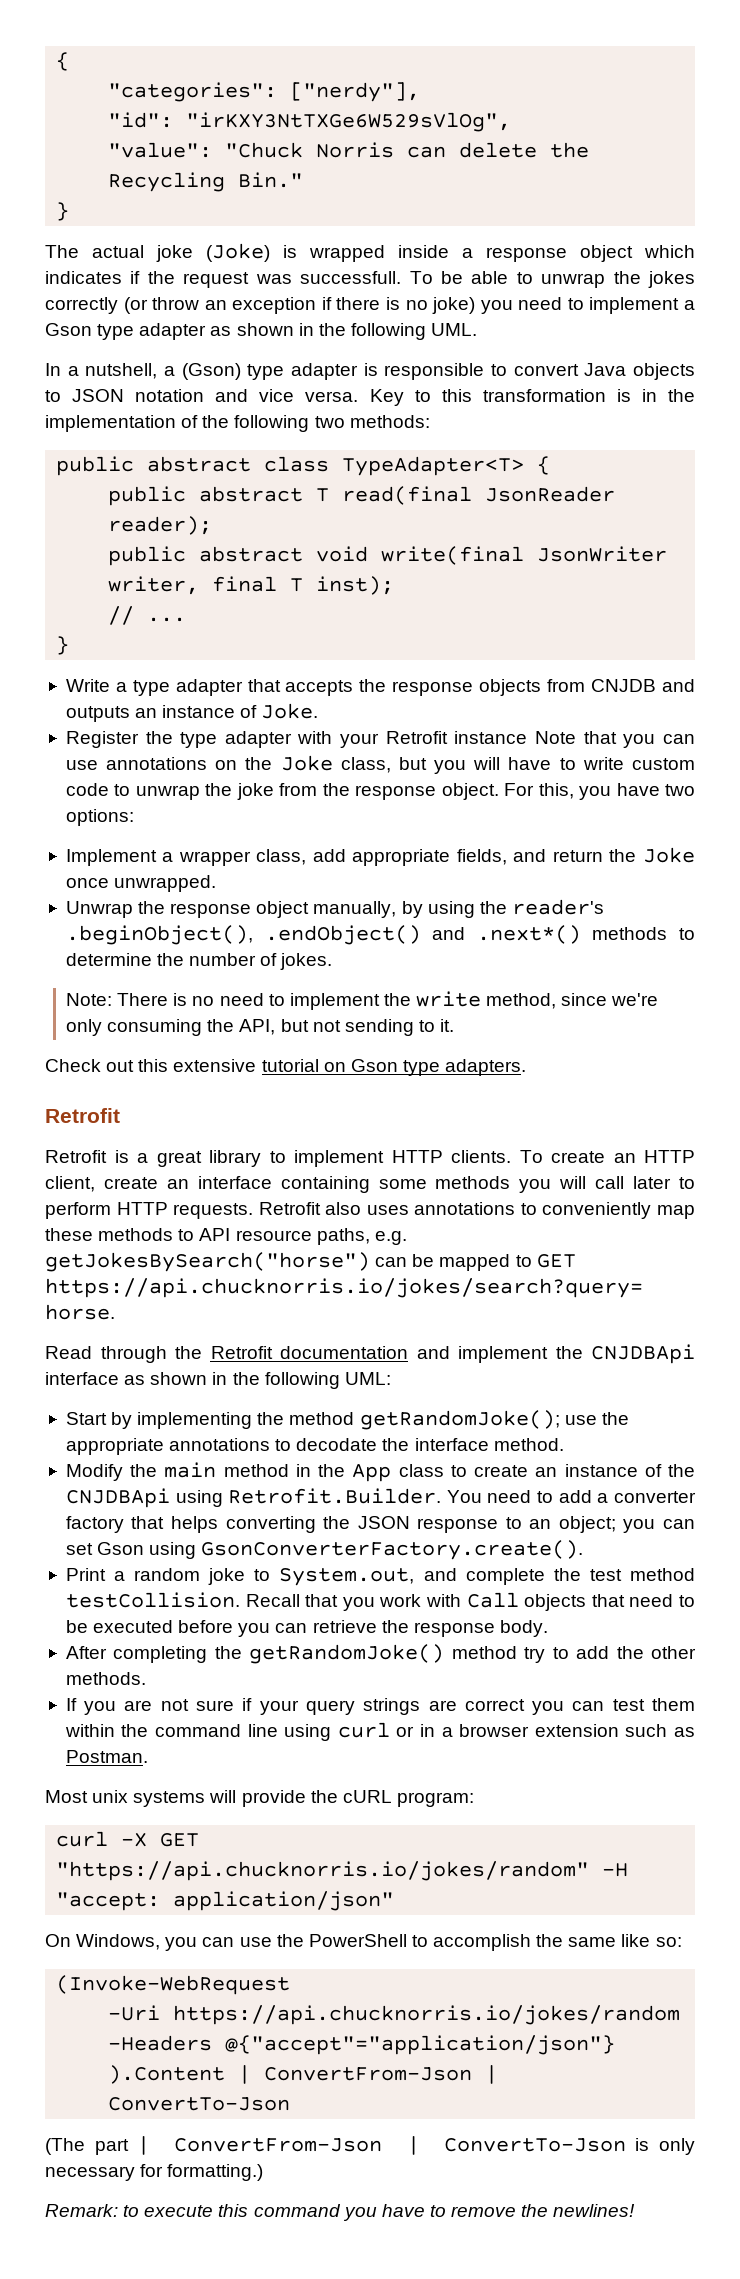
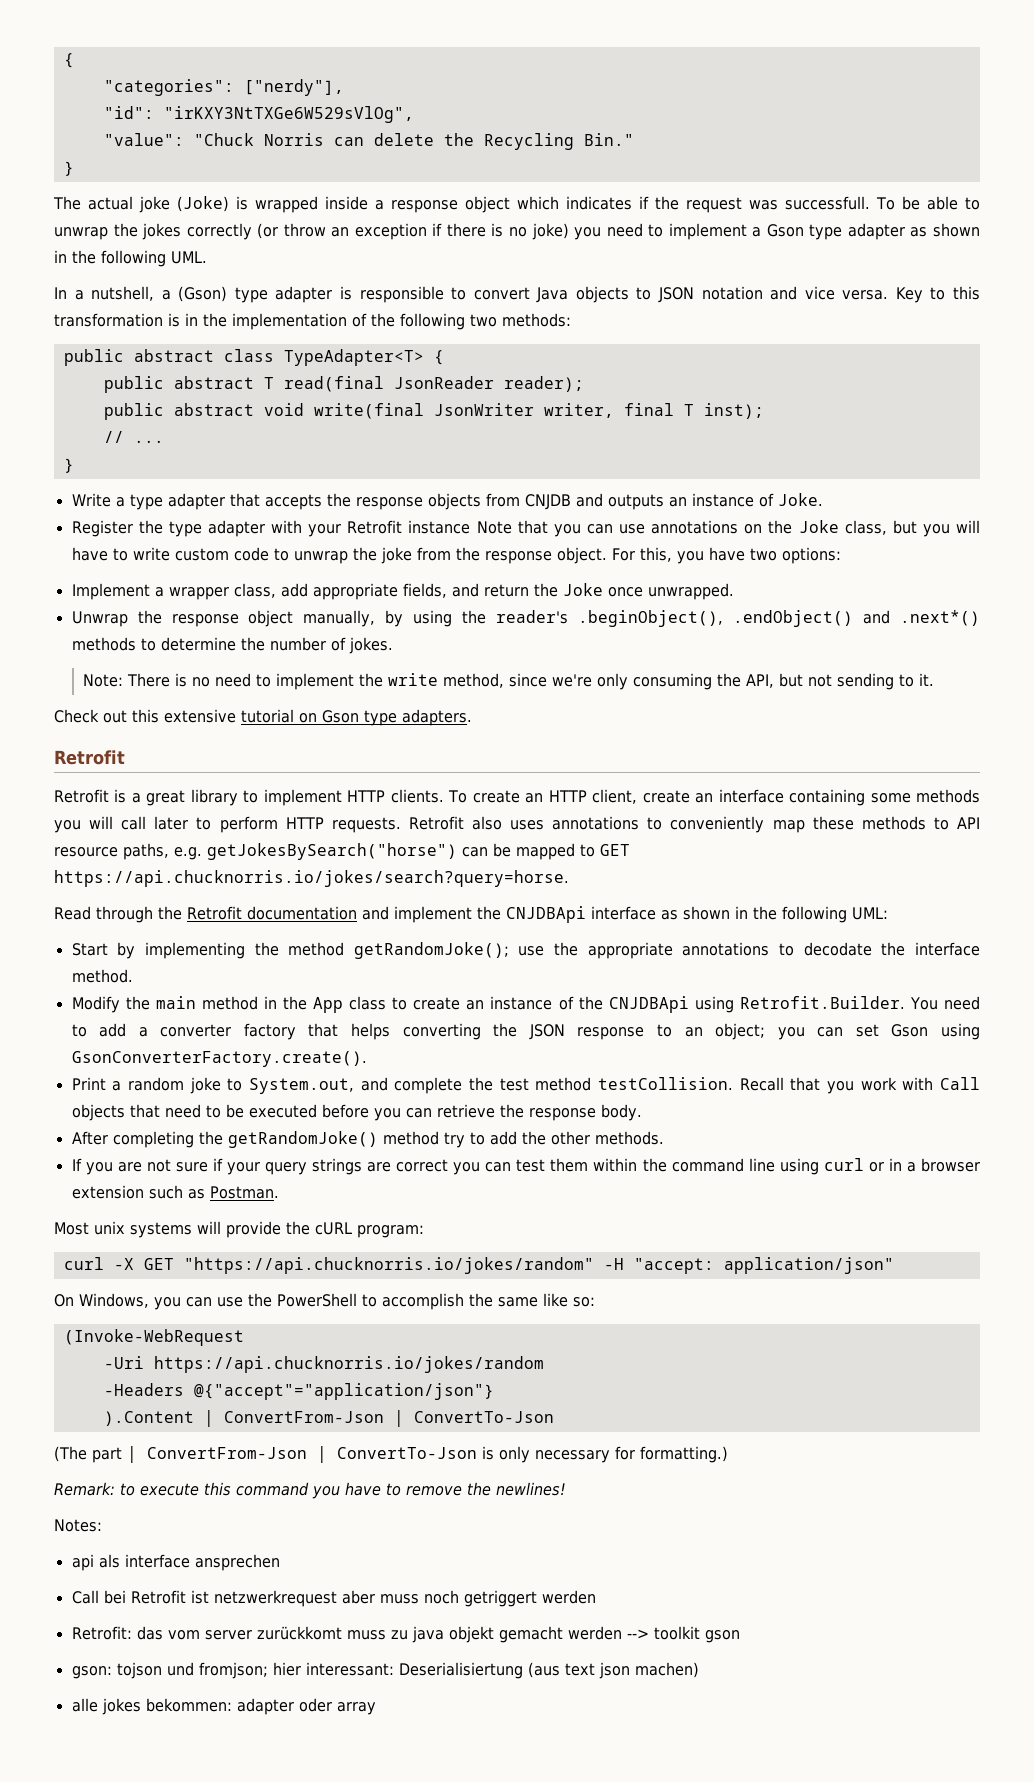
(636, 2210) none -> [54,1519,102,1532] [71,1554,280,1571] [71,1590,596,1607] [71,1626,740,1643] [71,1662,699,1679] [71,1698,376,1715] // Notes: // api als interface ansprechen // Call bei Retrofit ist netzwerkrequest aber muss noch getriggert werden // Retrofit: das vom server zurückkomt muss zu java objekt gemacht werden --> toolkit gson // gson: tojson und fromjson; hier interessant: Deserialisiertung (aus text json machen) // alle jokes bekommen: adapter oder array

